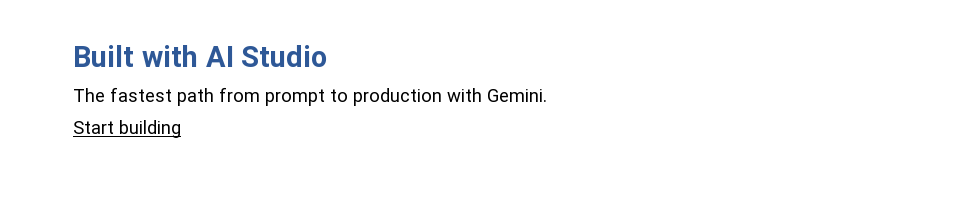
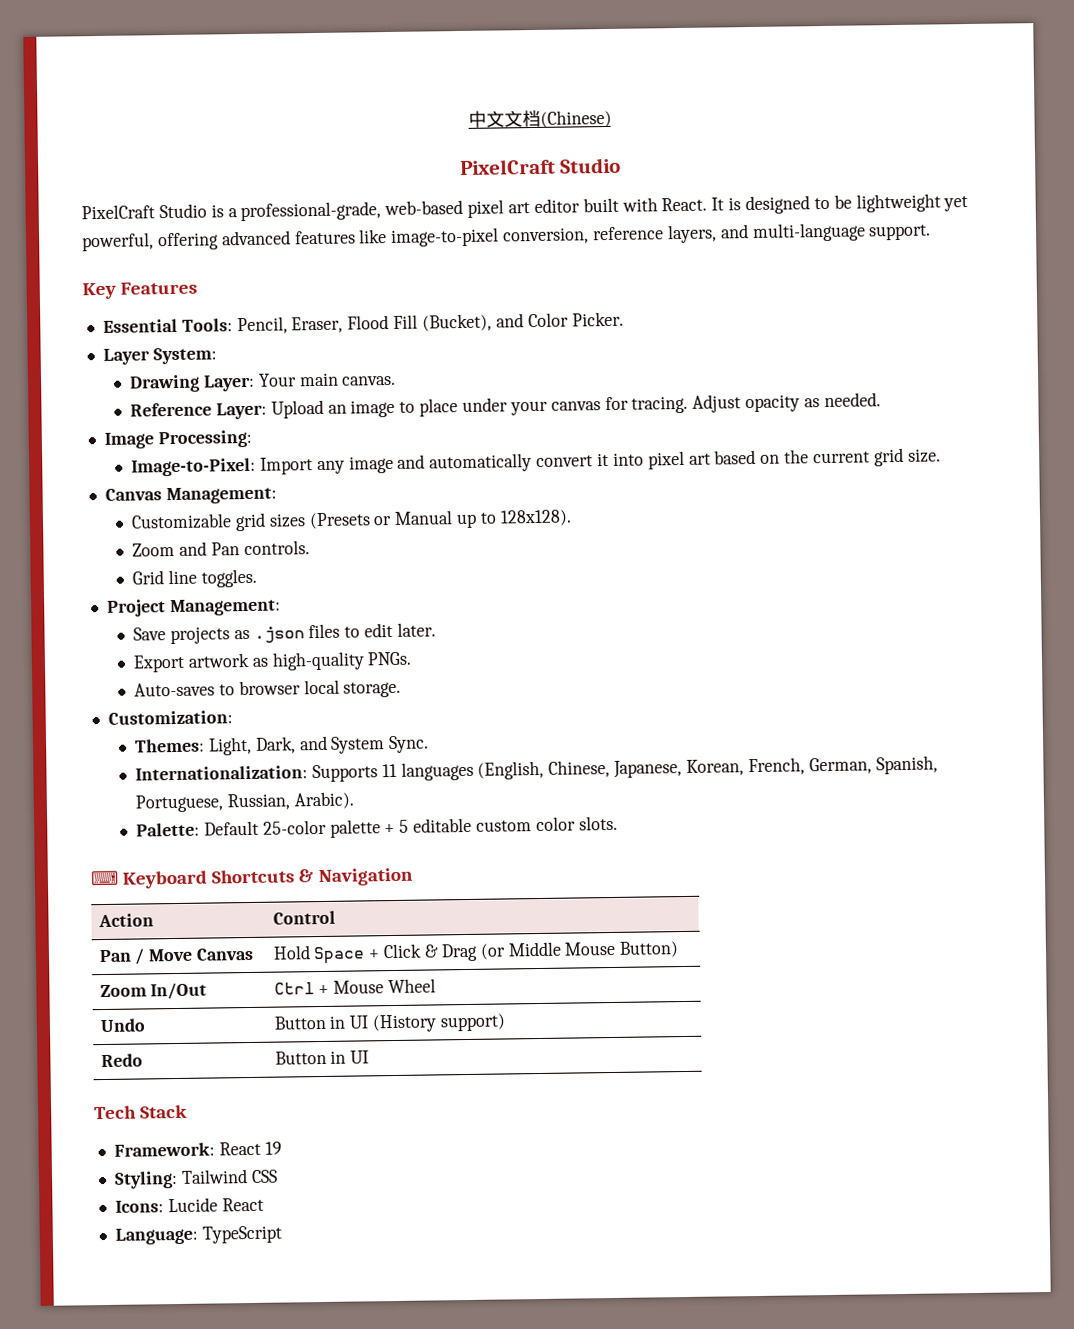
[73,45,328,67] [73,87,547,106] [73,120,181,138] Built with AI Studio // The fastest path from prompt to production with Gemini. // Start building -> [467,109,612,128] [459,157,622,176] [81,193,969,222] [82,222,932,252] [82,281,198,300] [102,311,624,335] [102,347,217,365] [128,372,397,393] [129,392,881,420] [103,429,252,449] [130,447,941,477] [104,486,277,505] [130,509,572,532] [131,540,310,557] [131,568,257,588] [106,598,281,617] [132,622,437,645] [132,651,412,673] [133,679,402,698] [107,710,233,725] [133,735,430,756] [134,755,938,783] [134,791,354,813] [135,815,618,838] [90,867,414,889] [97,913,154,928] [272,910,336,925] [98,947,255,965] [272,941,680,965] [99,982,208,1000] [273,978,437,995] [99,1018,146,1033] [273,1013,507,1033] [100,1053,143,1068] [274,1050,370,1065] [94,1104,189,1120] [113,1141,282,1157] [113,1169,278,1189] [114,1197,264,1213] [114,1225,282,1245] 中文文档(Chinese) // PixelCraft Studio // PixelCraft Studio is a professional-grade, web-based pixel art editor built with React. It is designed to be lightweight yet powerful, offering advanced features like image-to-pixel conversion, reference layers, and multi-language support. // Key Features // Essential Tools: Pencil, Eraser, Flood Fill (Bucket), and Color Picker. // Layer System: // Drawing Layer: Your main canvas. // Reference Layer: Upload an image to place under your canvas for tracing. Adjust opacity as needed. // Image Processing: // Image-to-Pixel: Import any image and automatically convert it into pixel art based on the current grid size. // Canvas Management: // Customizable grid sizes (Presets or Manual up to 128x128). // Zoom and Pan controls. // Grid line toggles. // Project Management: // Save projects as .json files to edit later. // Export artwork as high-quality PNGs. // Auto-saves to browser local storage. // Customization: // Themes: Light, Dark, and System Sync. // Internationalization: Supports 11 languages (English, Chinese, Japanese, Korean, French, German, Spanish, Portuguese, Russian, Arabic). // Palette: Default 25-color palette + 5 editable custom color slots. // ⌨ Keyboard Shortcuts & Navigation // Action | Control // Pan / Move Canvas | Hold Space + Click & Drag (or Middle Mouse Button) // Zoom In/Out | Ctrl + Mouse Wheel // Undo | Button in UI (History support) // Redo | Button in UI // Tech Stack // Framework: React 19 // Styling: Tailwind CSS // Icons: Lucide React // Language: TypeScript

